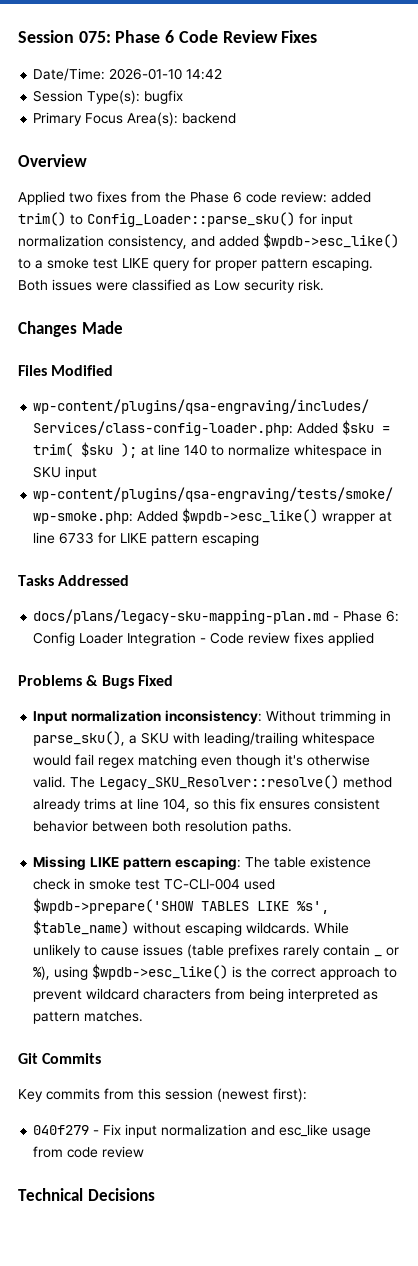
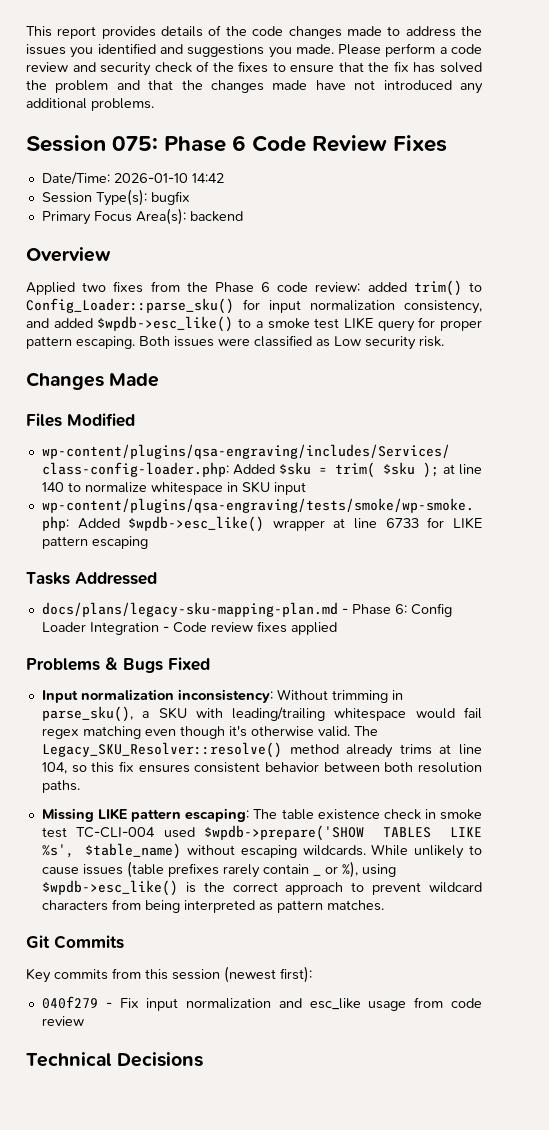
(18, 36) none -> [26,25,483,39] [26,43,483,58] [26,61,483,76] [26,80,483,94] [26,98,154,111] This report provides details of the code changes made to address the issues you identified and suggestions you made. Please perform a code review and security check of the fixes to ensure that the fix has solved the problem and that the changes made have not introduced any additional problems. //

